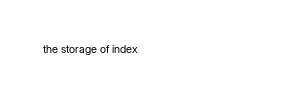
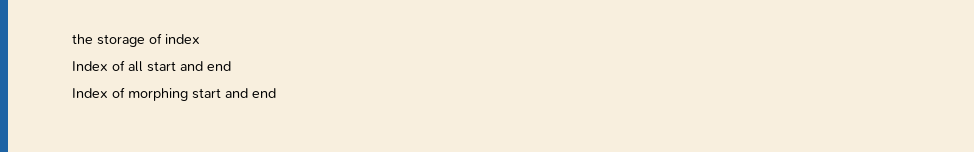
(138, 49) none -> [72,60,231,72] [72,87,276,101] // Index of all start and end // Index of morphing start and end

